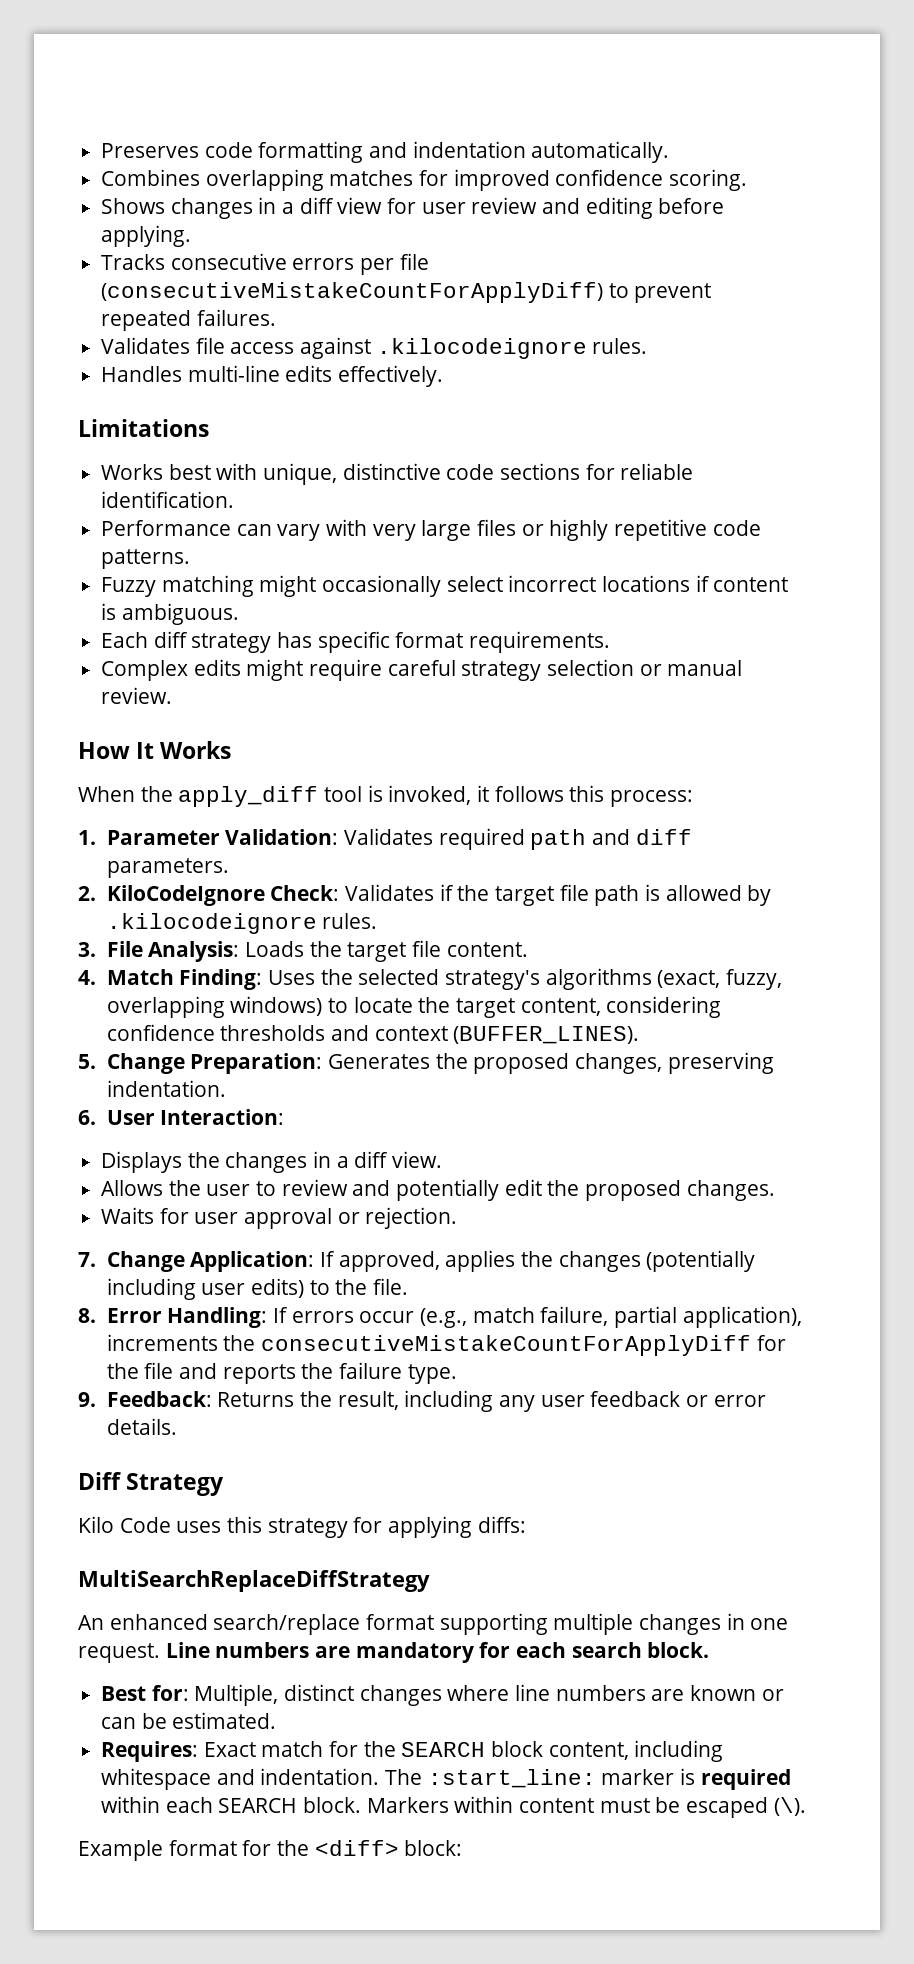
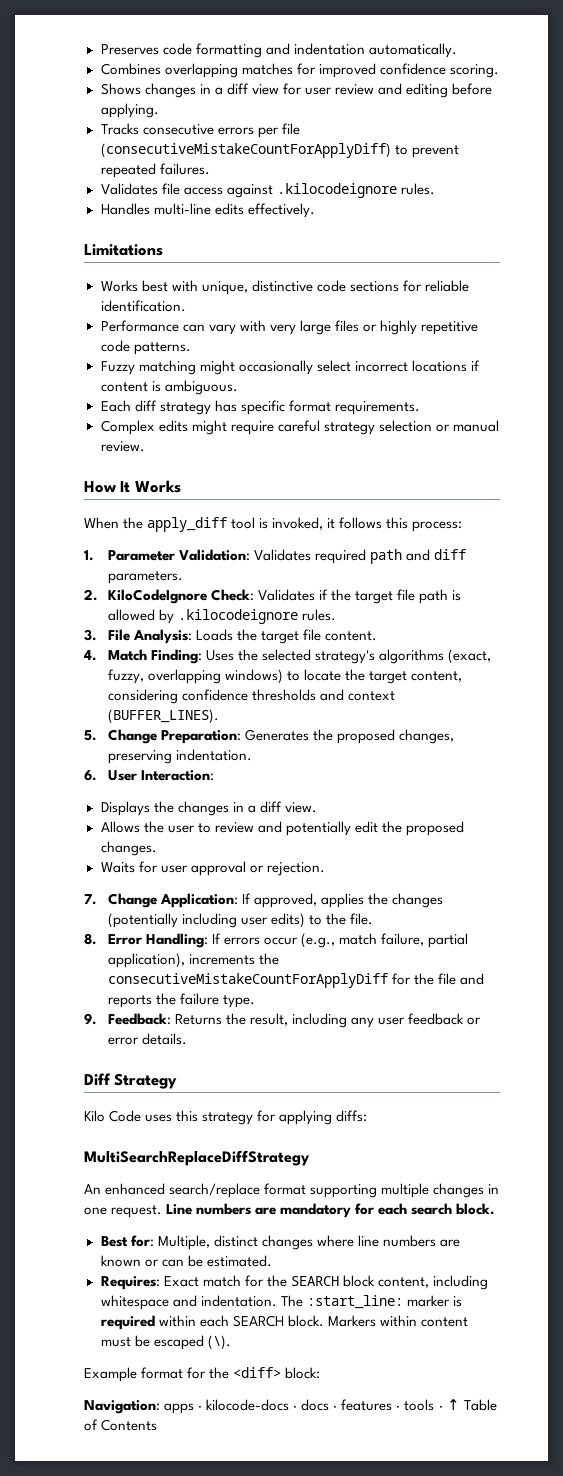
(463, 1848) none -> [84,1399,497,1414] [84,1419,158,1431] // Navigation: apps · kilocode-docs · docs · features · tools · ↑ Table of Contents

